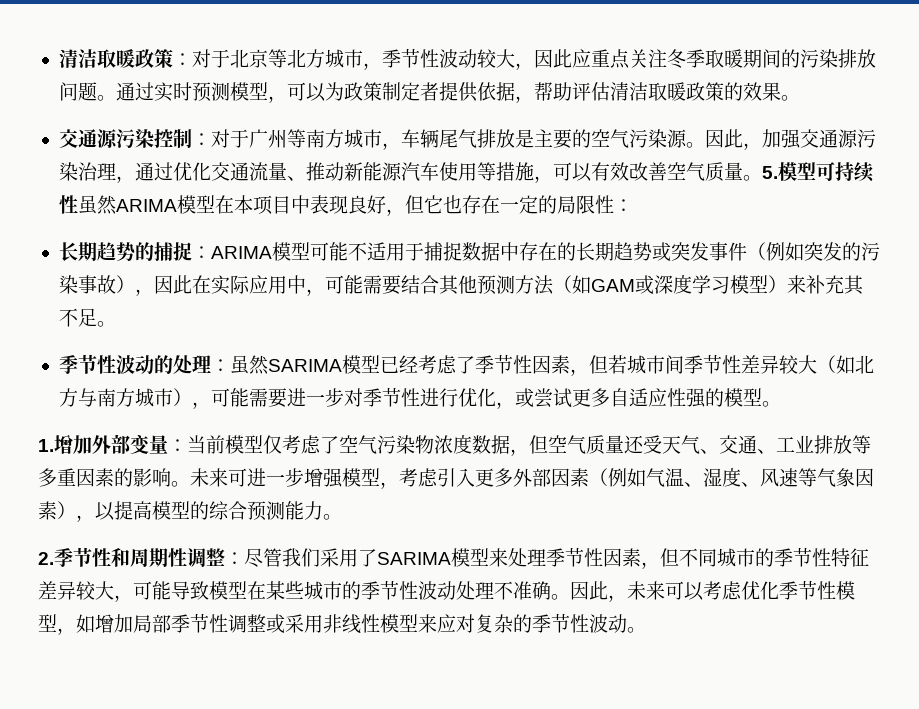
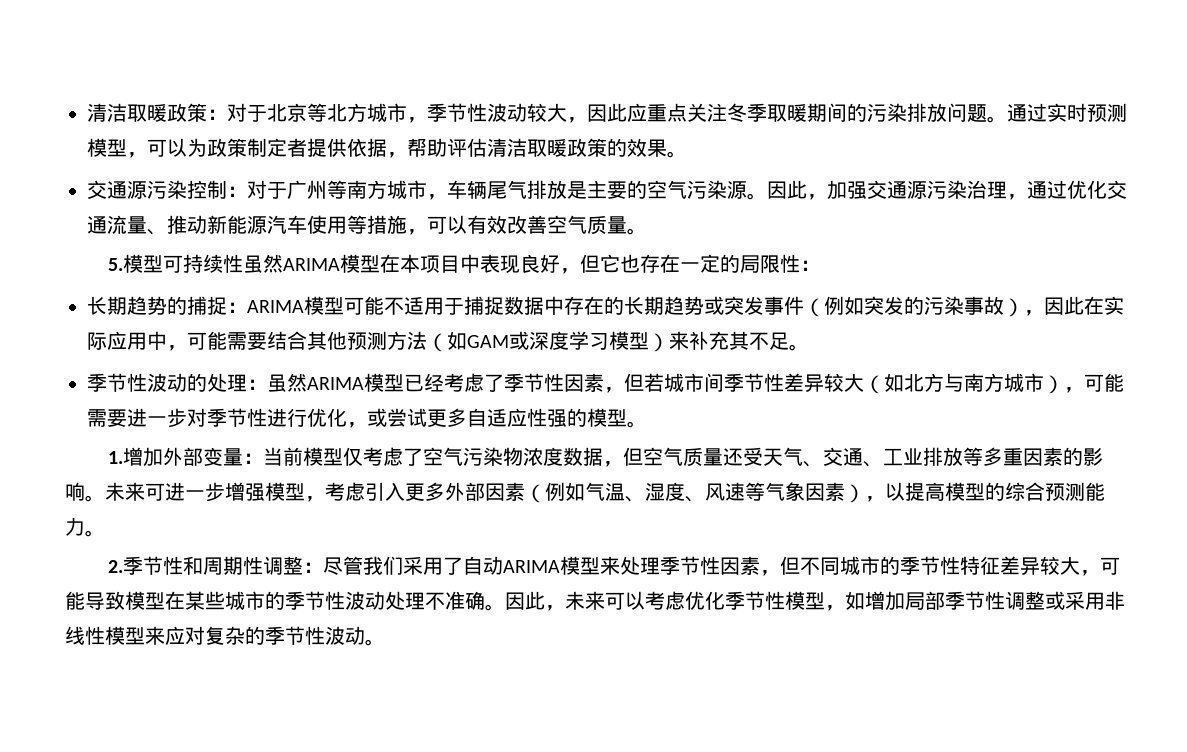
(762, 178) none -> (647, 231) //
[267,359,342,372] SARIMA -> [307,377,364,390] ARIMA
[377,552,451,565] SARIMA -> [462,556,560,575] 自动ARIMA

